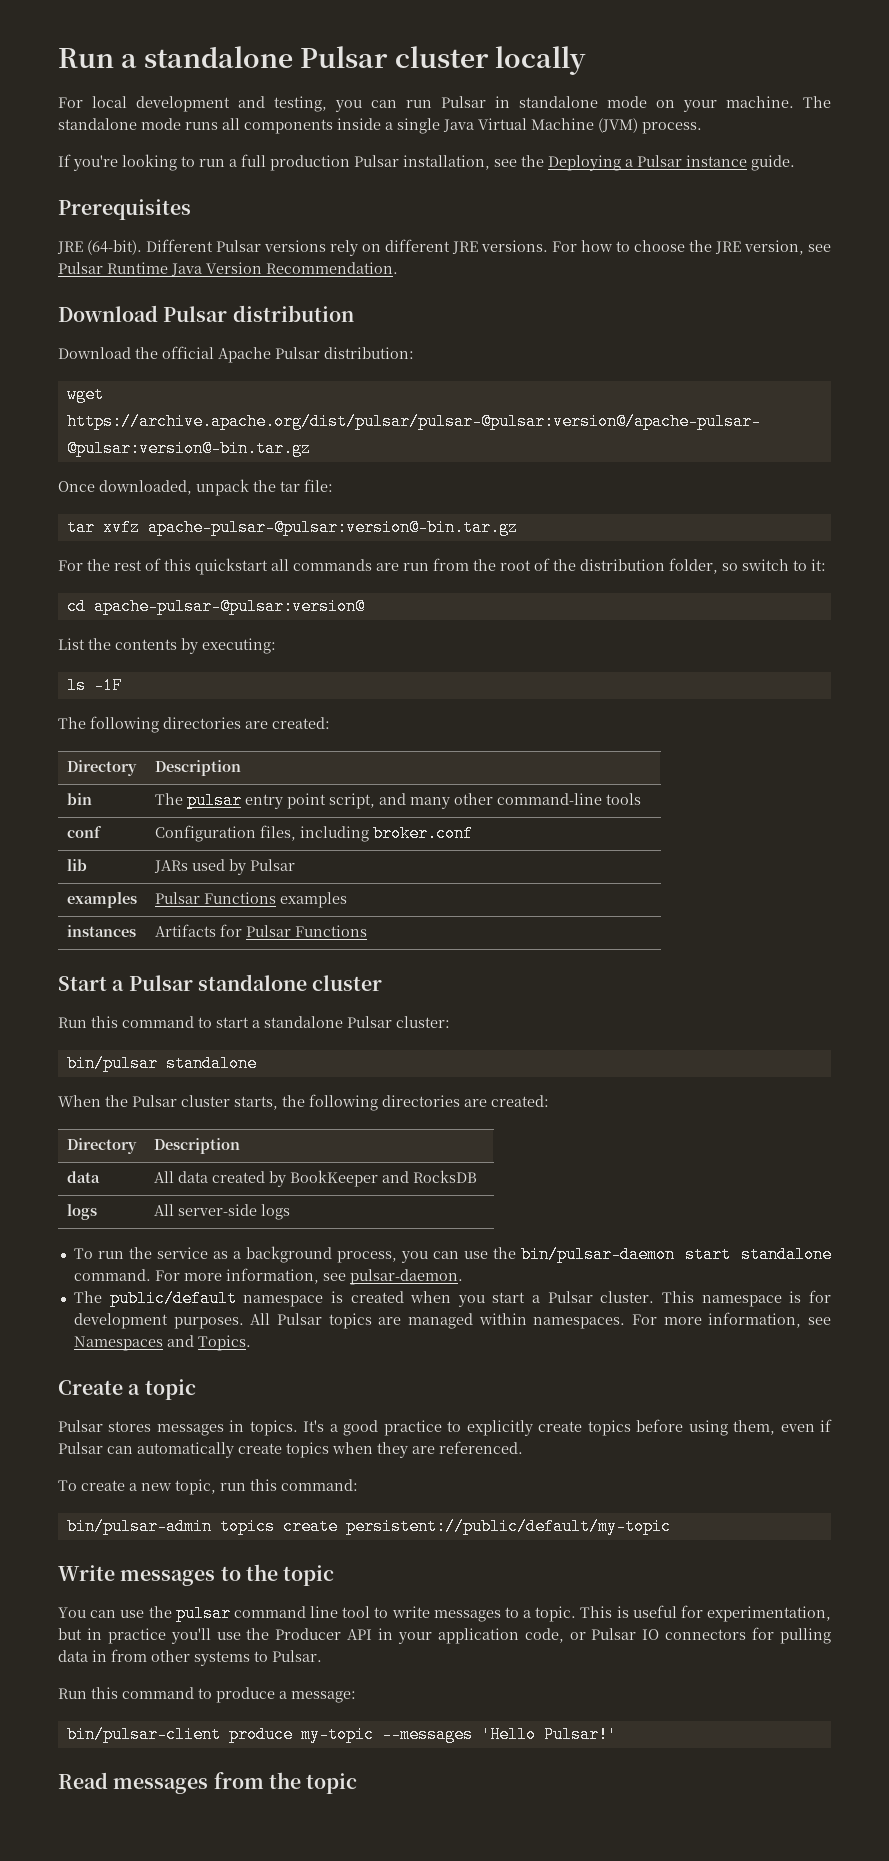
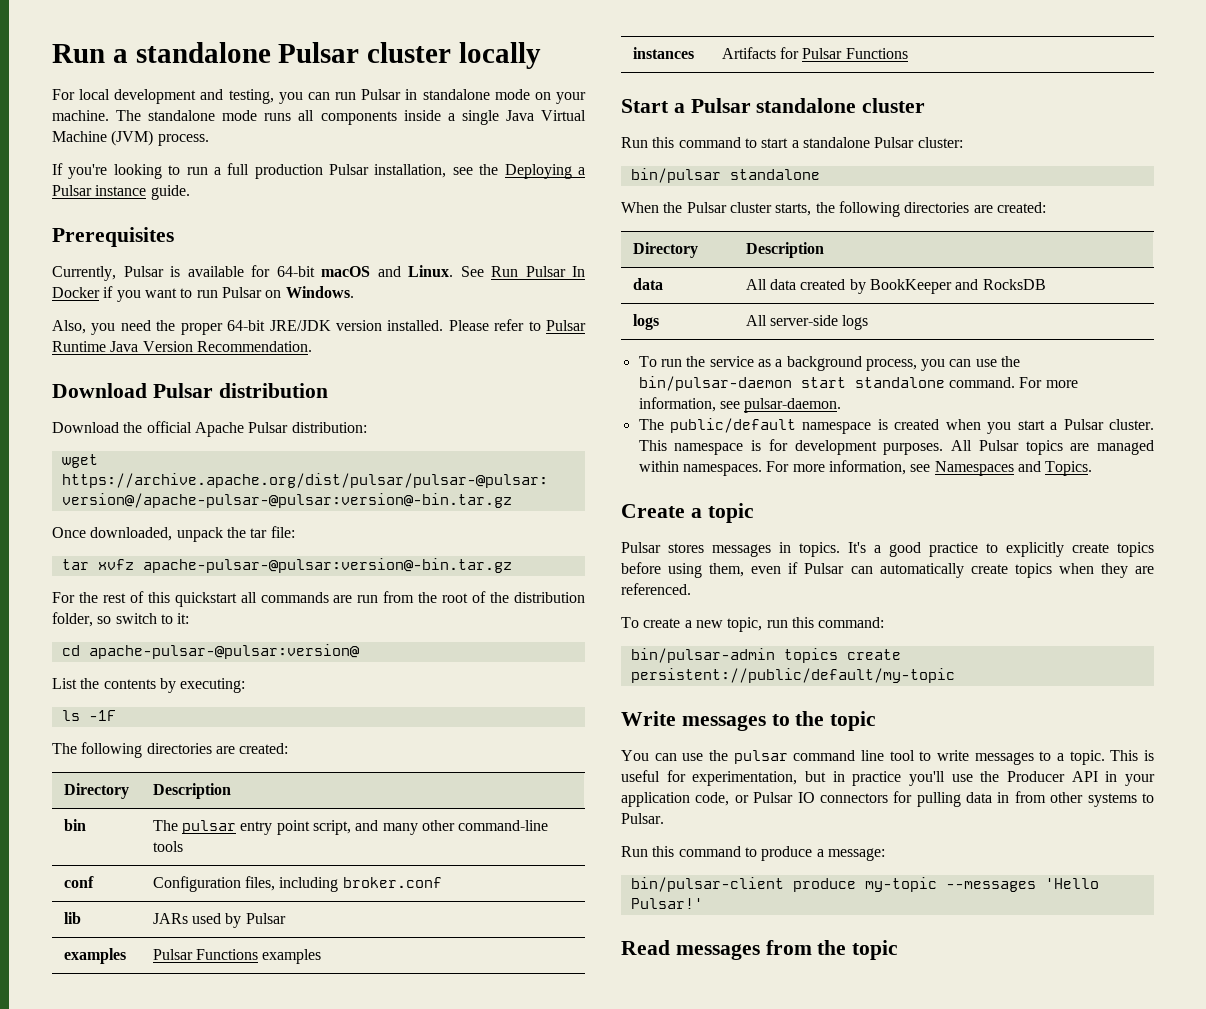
[57,239,831,256] JRE (64-bit). Different Pulsar versions rely on different JRE versions. For how to choose the JRE version, see -> [52,265,585,281] [52,286,354,302] [52,319,541,335] Currently, Pulsar is available for 64-bit macOS and Linux. See Run Pulsar In Docker if you want to run Pulsar on Windows. // Also, you need the proper 64-bit JRE/JDK version installed. Please refer to

